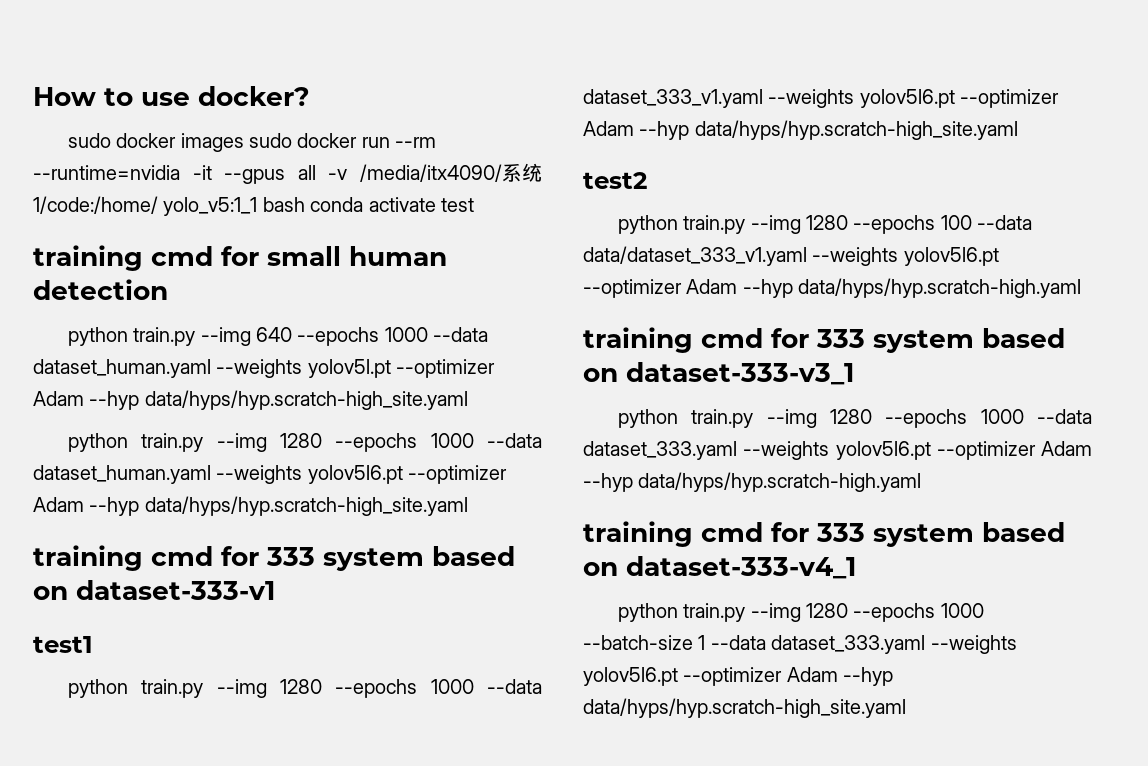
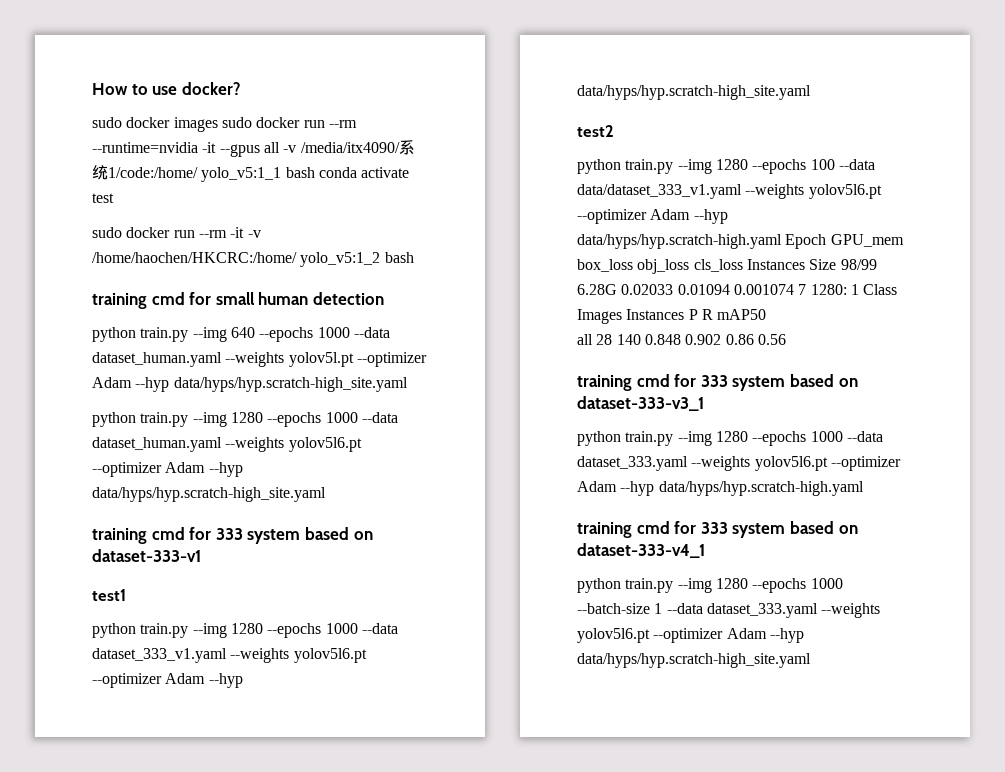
(474, 205) none -> [92,227,261,238] [92,252,414,267] // sudo docker run --rm -it -v /home/haochen/HKCRC:/home/ yolo_v5:1_2 bash
(1082, 288) none -> [785,234,904,249] [577,259,877,274] [577,284,898,295] [577,309,767,324] [577,334,786,345] Epoch GPU_mem box_loss obj_loss cls_loss Instances Size 98/99 6.28G 0.02033 0.01094 0.001074 7 1280: 1 Class Images Instances P R mAP50 // all 28 140 0.848 0.902 0.86 0.56

